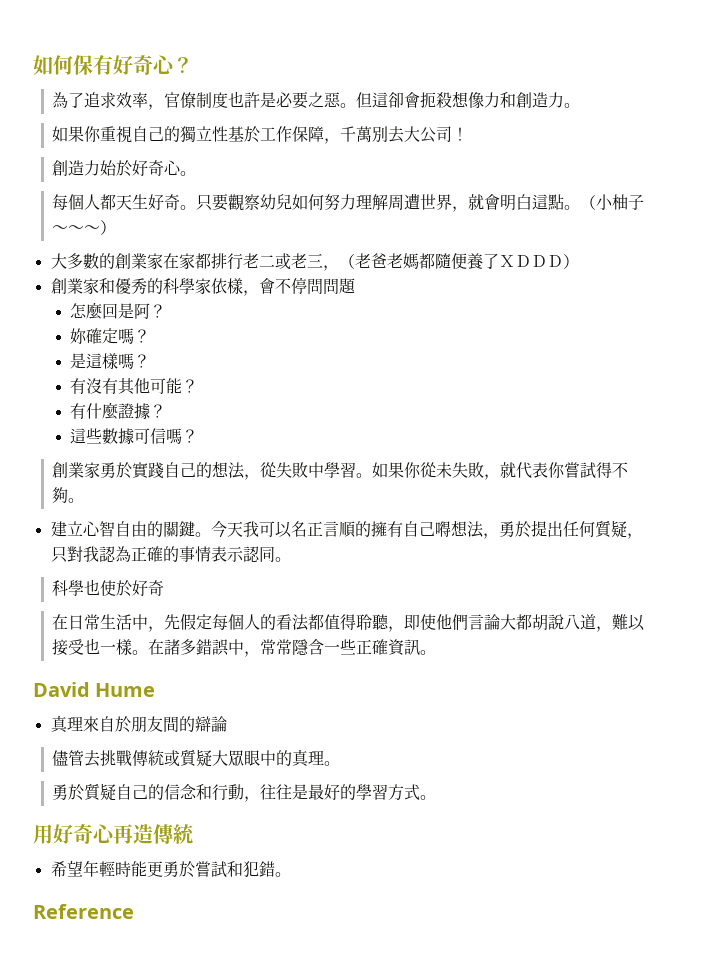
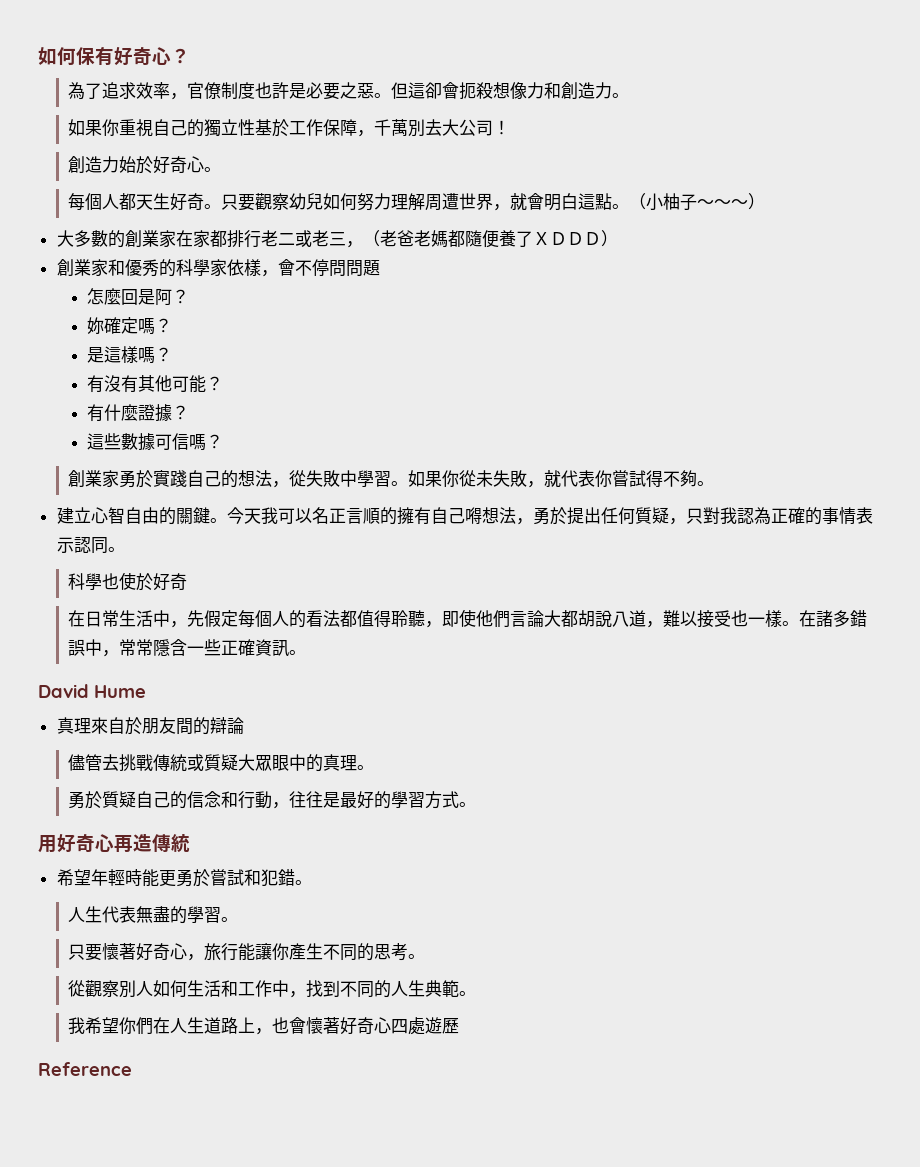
(291, 874) none -> [68,906,239,924] [68,943,426,961] [68,980,477,998] [68,1017,460,1035] // 人生代表無盡的學習。 // 只要懷著好奇心，旅行能讓你產生不同的思考。 // 從觀察別人如何生活和工作中，找到不同的人生典範。 // 我希望你們在人生道路上，也會懷著好奇心四處遊歷

